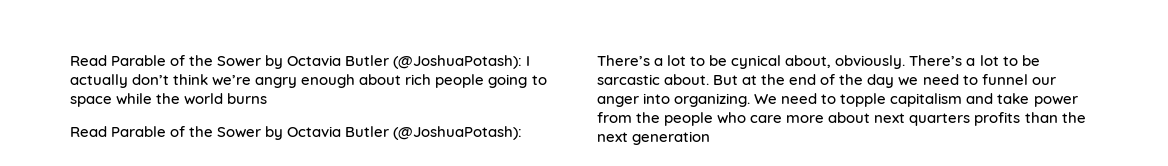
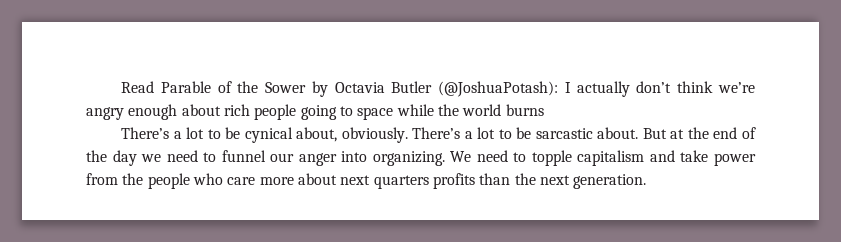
[70,126,523,140] Read Parable of the Sower by Octavia Butler (@JoshuaPotash): -> (544, 110) none
[632,131,711,145] generation -> [573,174,647,189] generation.

